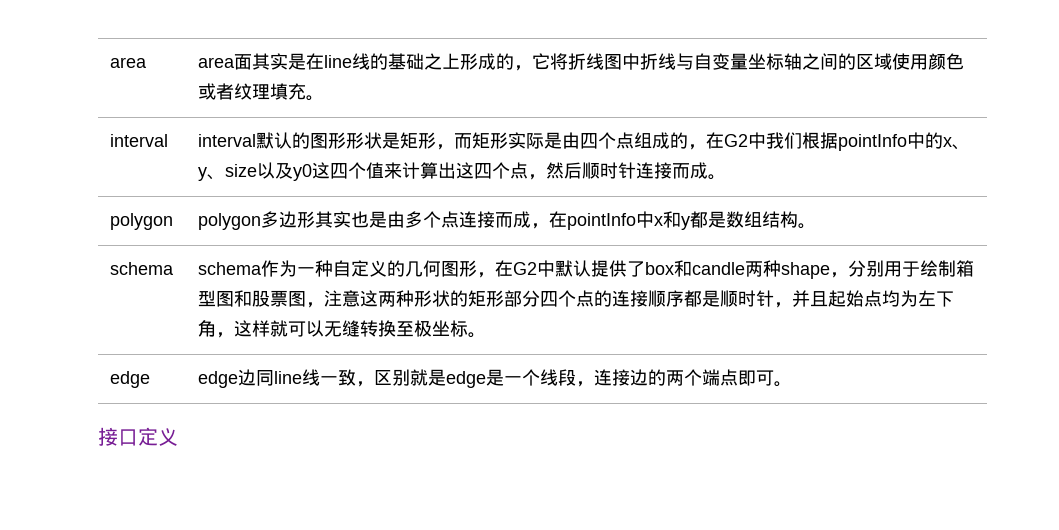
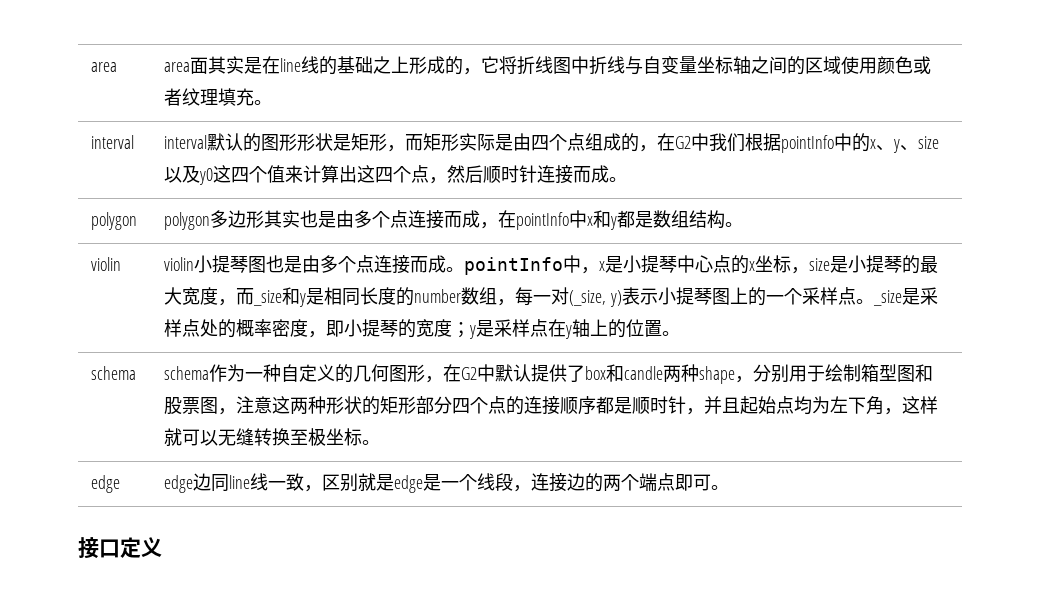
(817, 226) none -> [91,257,122,271] [164,255,939,275] [164,287,939,307] [164,319,681,339] // violin | violin小提琴图也是由多个点连接而成。pointInfo中，x是小提琴中心点的x坐标，size是小提琴的最大宽度，而_size和y是相同长度的number数组，每一对(_size, y)表示小提琴图上的一个采样点。_size是采样点处的概率密度，即小提琴的宽度；y是采样点在y轴上的位置。

